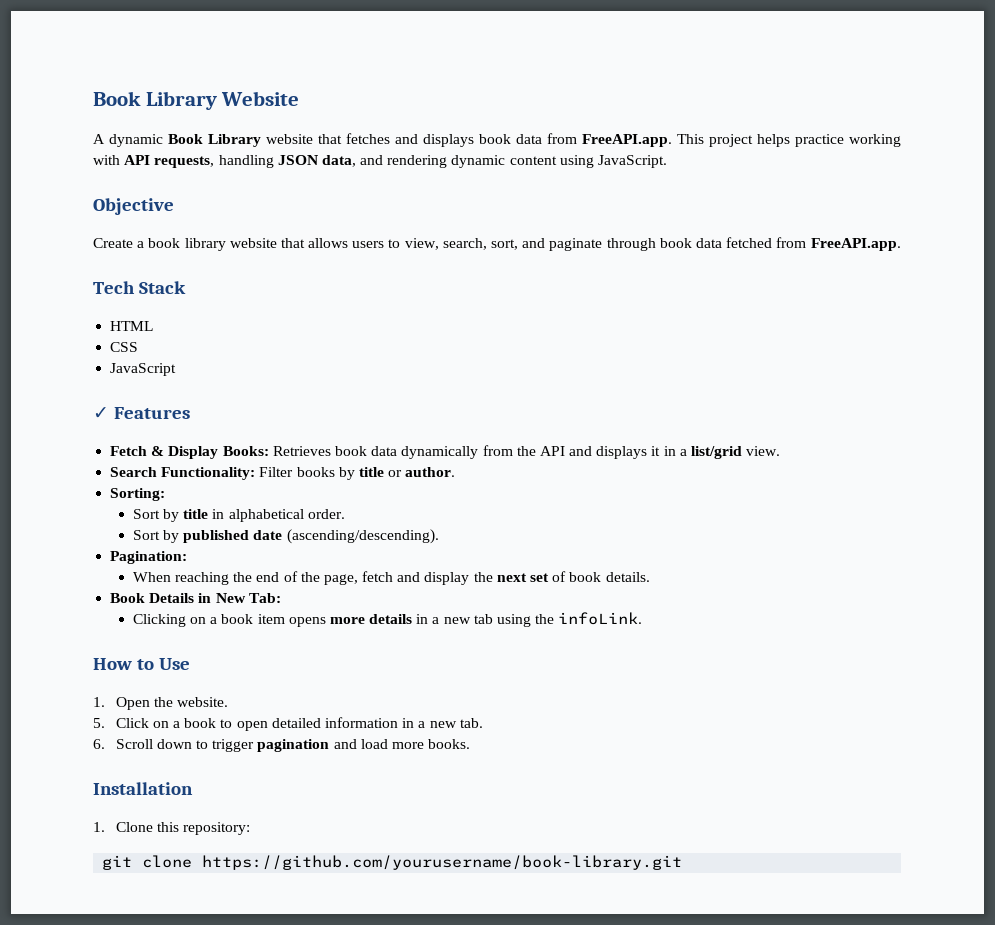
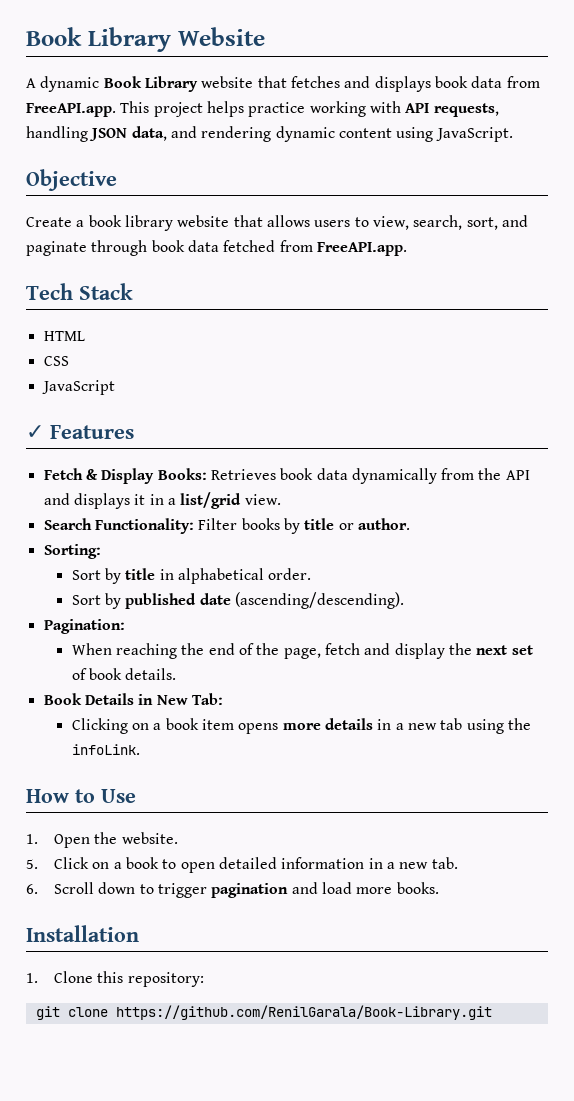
[202,855,683,870] https://github.com/yourusername/book-library.git -> [115,1005,492,1020] https://github.com/RenilGarala/Book-Library.git

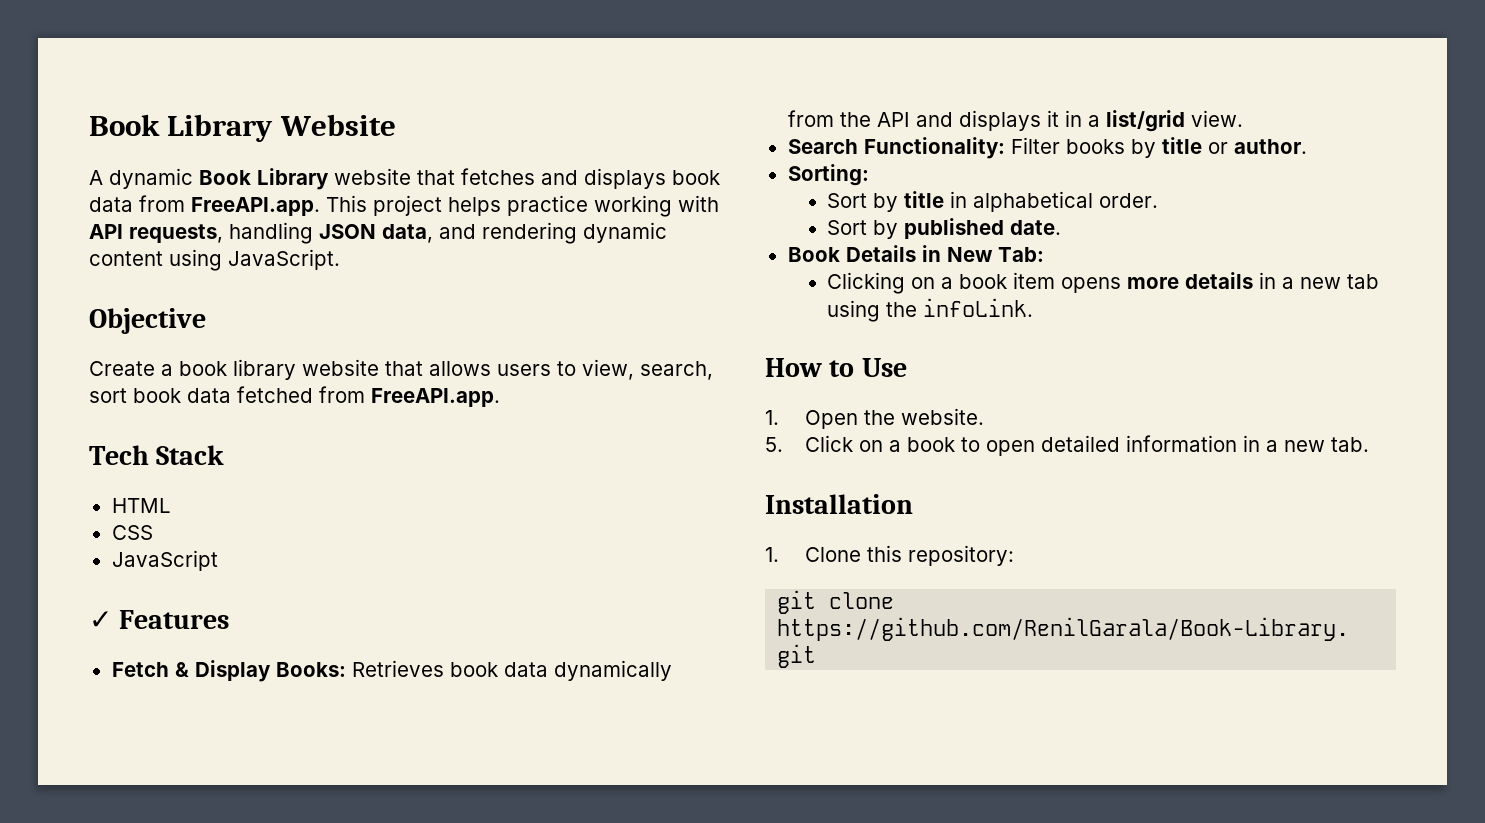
[466,215,528,230] [26,240,148,256] sort, and paginate through -> [89,388,127,403] sort
[199,592,404,609] [43,619,125,634] [71,643,533,659] [71,668,177,680] date (ascending/descending). // Pagination: // When reaching the end of the page, fetch and display the next set of book details. -> [1010,220,1062,235] date.
[26,882,439,898] // 6. Scroll down to trigger pagination and load more books. -> (1369, 444) none

